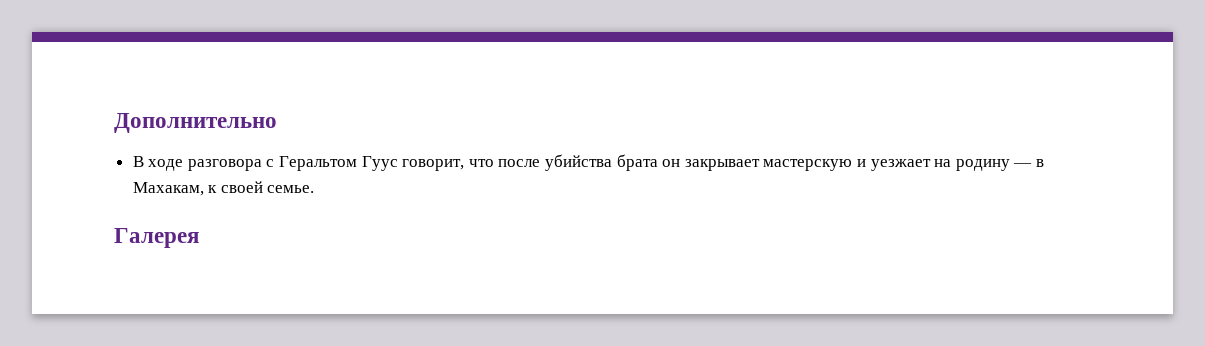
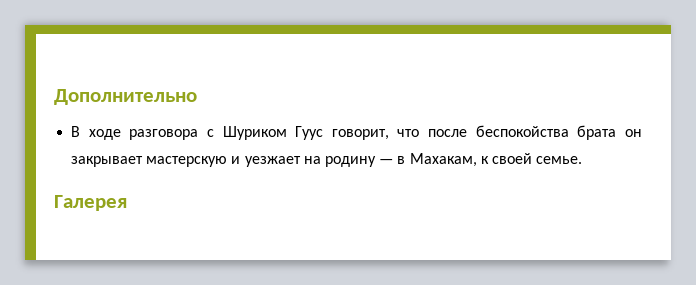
[279,156,358,171] Геральтом -> [222,126,287,140] Шуриком
[545,154,613,171] убийства -> [475,125,569,137] беспокойства

